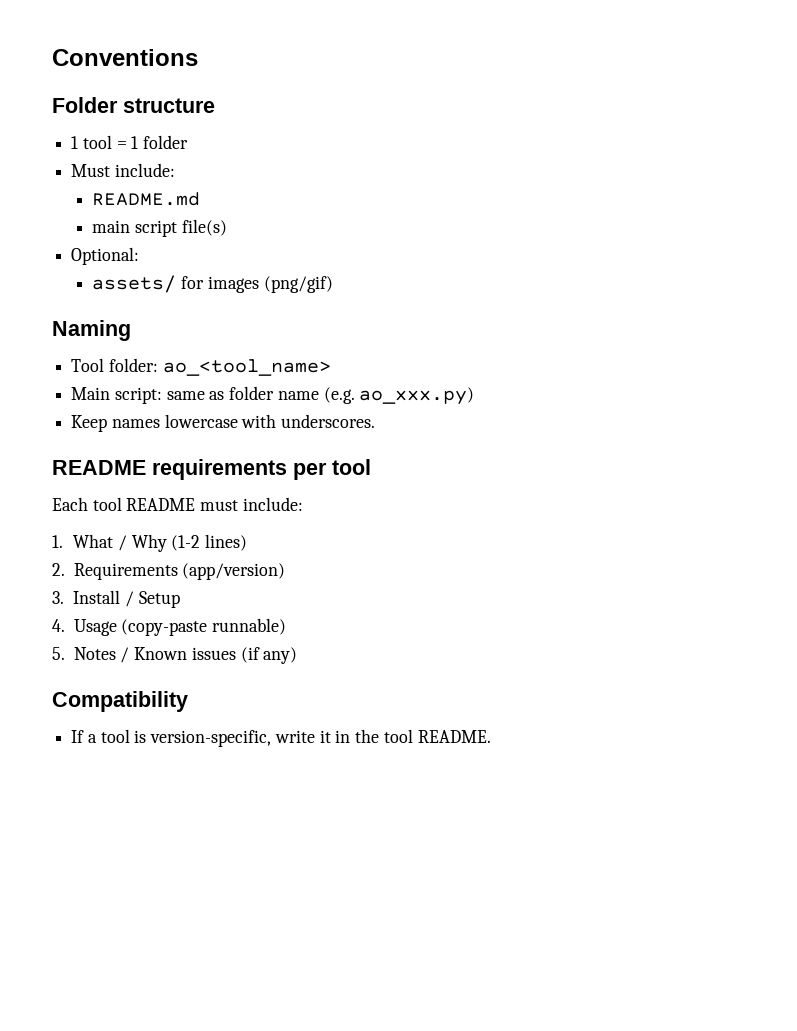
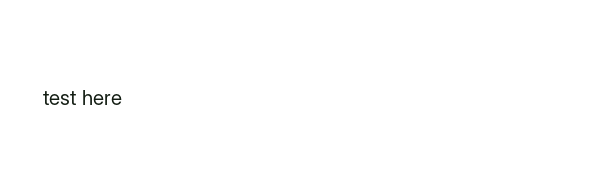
[52,49,198,66] [52,97,215,113] [71,135,189,149] [71,163,175,177] [92,192,201,206] [92,219,227,237] [71,247,140,265] [92,275,333,293] [52,320,131,341] [71,358,331,376] [71,386,475,405] [71,414,376,432] [52,459,371,480] [52,497,303,511] [52,534,248,552] [52,563,286,580] [52,590,180,608] [52,618,287,636] [52,647,298,664] [52,691,188,712] [71,729,491,747] Conventions // Folder structure // 1 tool = 1 folder // Must include: // README.md // main script file(s) // Optional: // assets/ for images (png/gif) // Naming // Tool folder: ao_<tool_name> // Main script: same as folder name (e.g. ao_xxx.py) // Keep names lowercase with underscores. // README requirements per tool // Each tool README must include: // 1. What / Why (1-2 lines) // 2. Requirements (app/version) // 3. Install / Setup // 4. Usage (copy-paste runnable) // 5. Notes / Known issues (if any) // Compatibility // If a tool is version-specific, write it in the tool README. -> [43,90,122,105] test here

